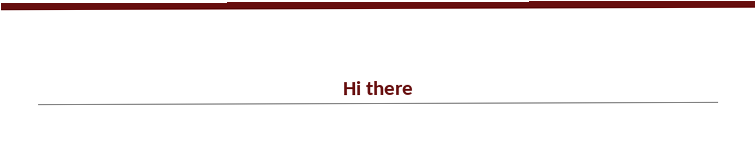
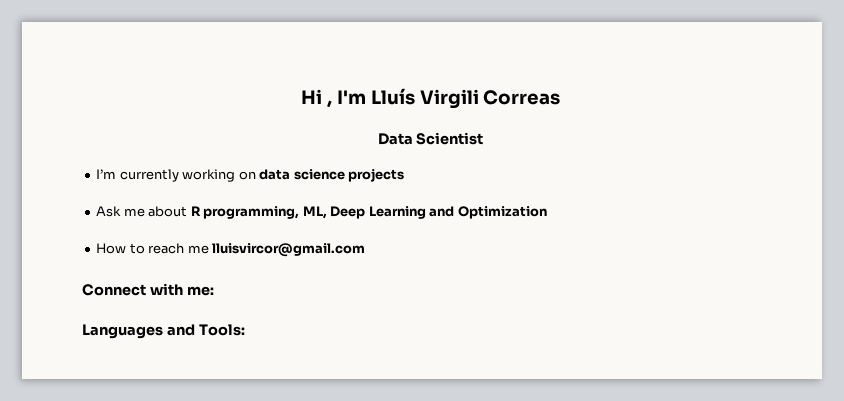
[365,80,415,96] there -> [326,88,561,109] [377,132,484,145] [96,168,405,182] [96,206,547,219] [96,243,366,257] [82,283,214,296] [82,324,245,339] , I'm Lluís Virgili Correas // Data Scientist // I’m currently working on data science projects // Ask me about R programming, ML, Deep Learning and Optimization // How to reach me lluisvircor@gmail.com // Connect with me: // Languages and Tools:

